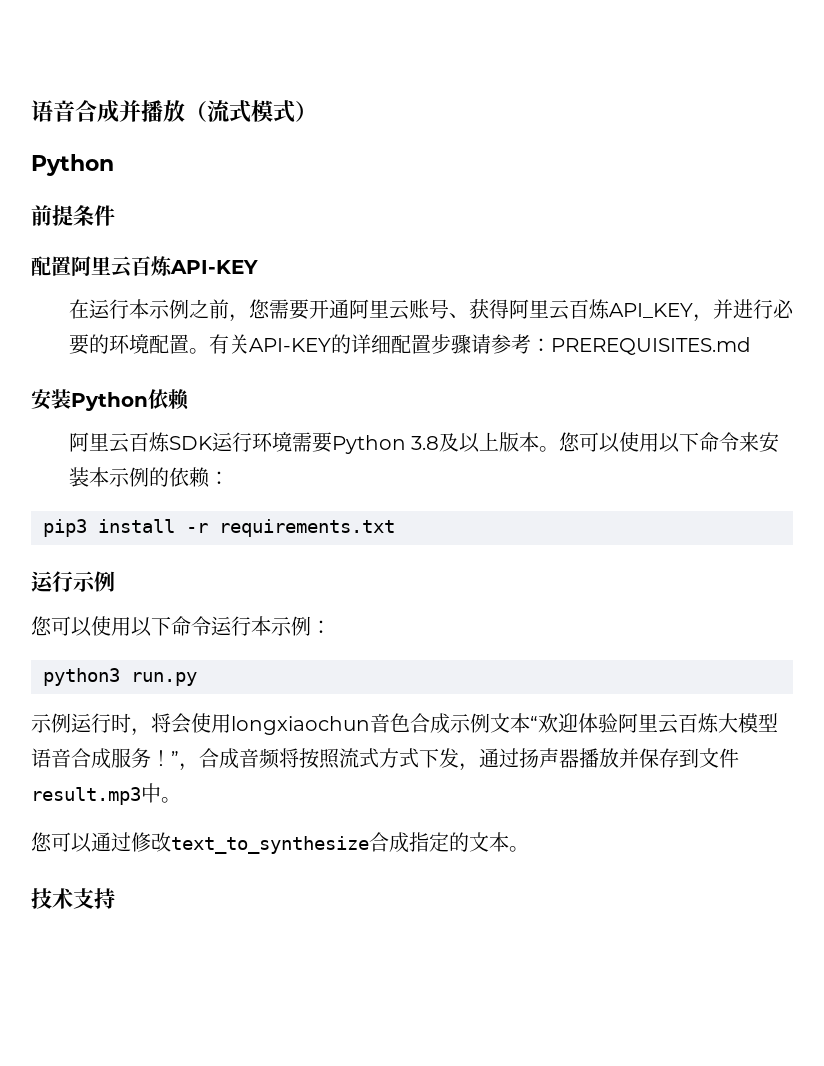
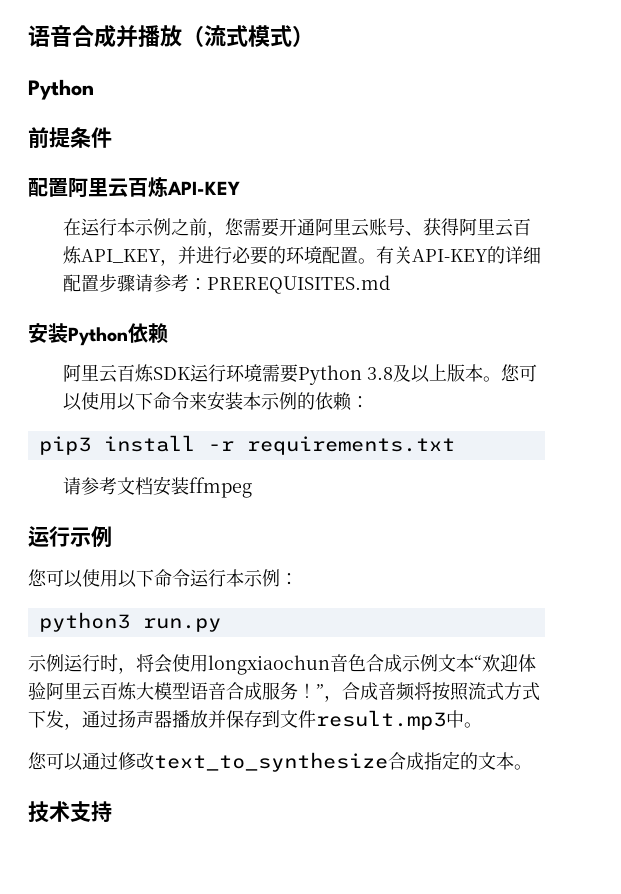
(395, 528) none -> [63,476,253,498] // 请参考文档安装ffmpeg

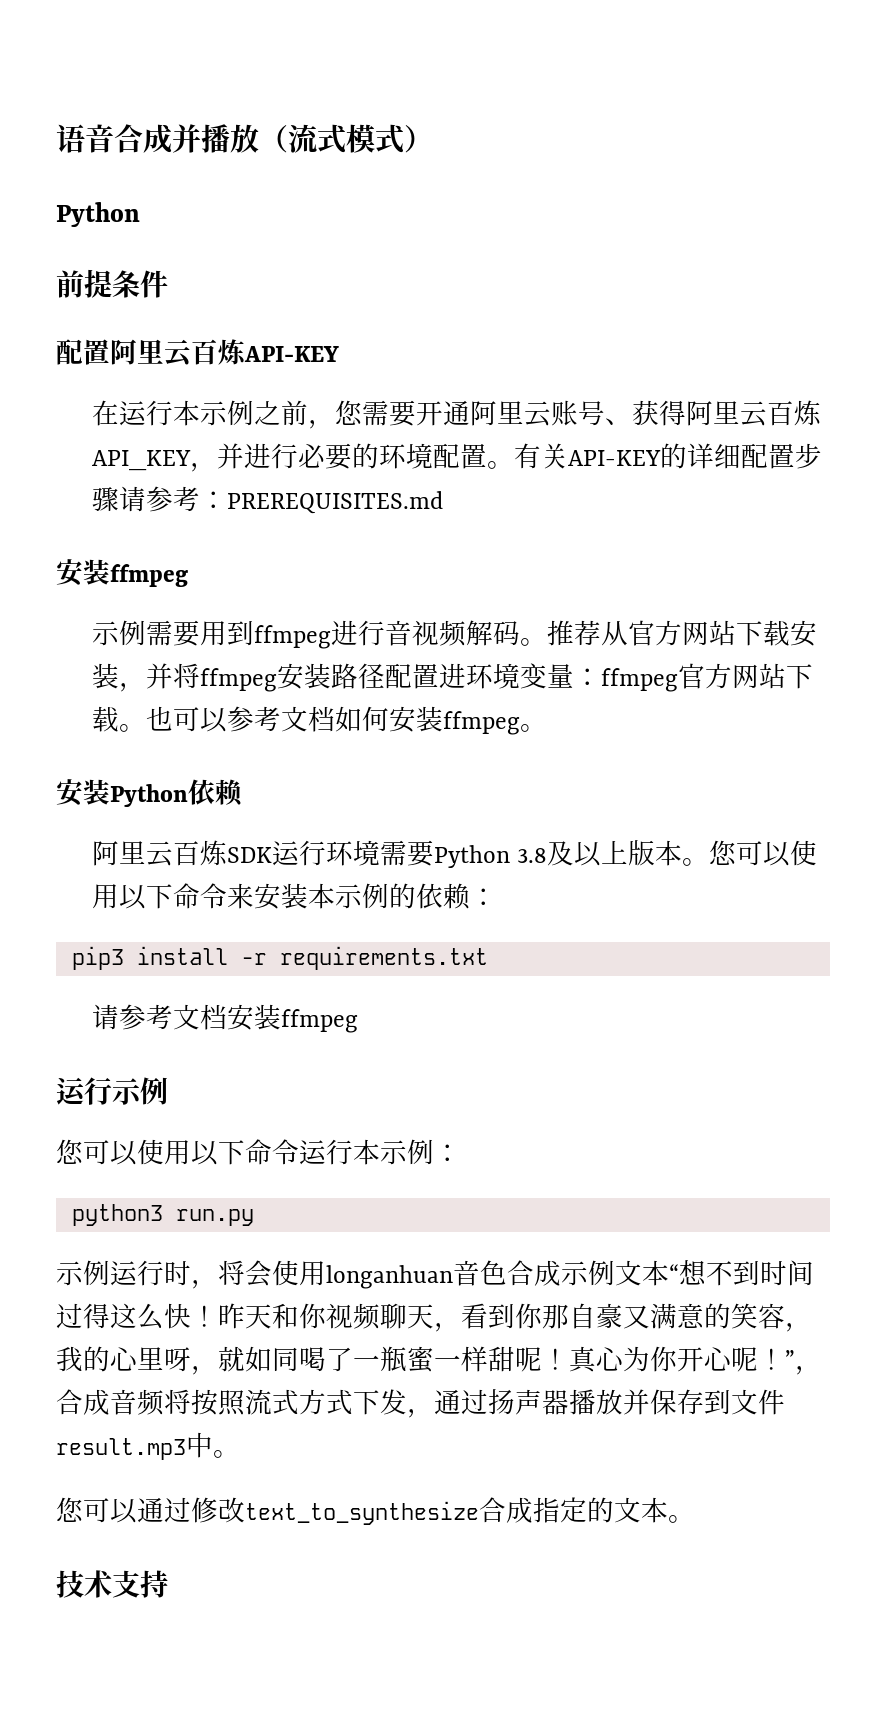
(391, 284) none -> [56,559,188,587] [91,620,817,649] [91,663,813,692] [91,706,547,735] // 安装ffmpeg // 示例需要用到ffmpeg进行音视频解码。推荐从官方网站下载安装，并将ffmpeg安装路径配置进环境变量：ffmpeg官方网站下载。也可以参考文档如何安装ffmpeg。
[208,655,330,675] longxiaochun -> [326,1265,453,1289] longanhuan
[482,654,536,672] [28,682,298,701] 欢迎体验阿里云百炼大模型语音合成服务 -> [679,1260,814,1286] [56,1303,812,1332] [56,1346,758,1375] 想不到时间过得这么快！昨天和你视频聊天，看到你那自豪又满意的笑容，我的心里呀，就如同喝了一瓶蜜一样甜呢！真心为你开心呢

